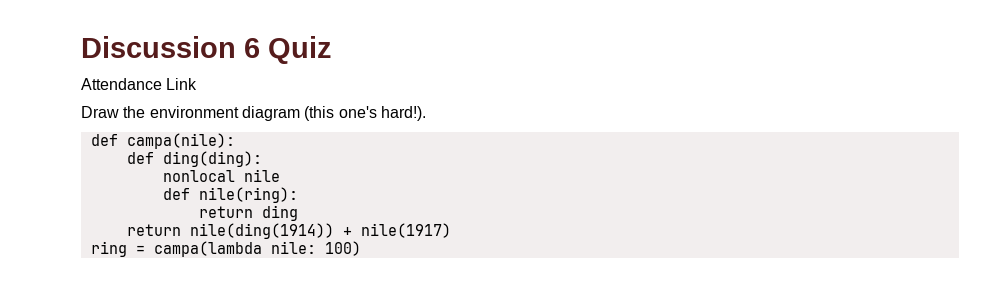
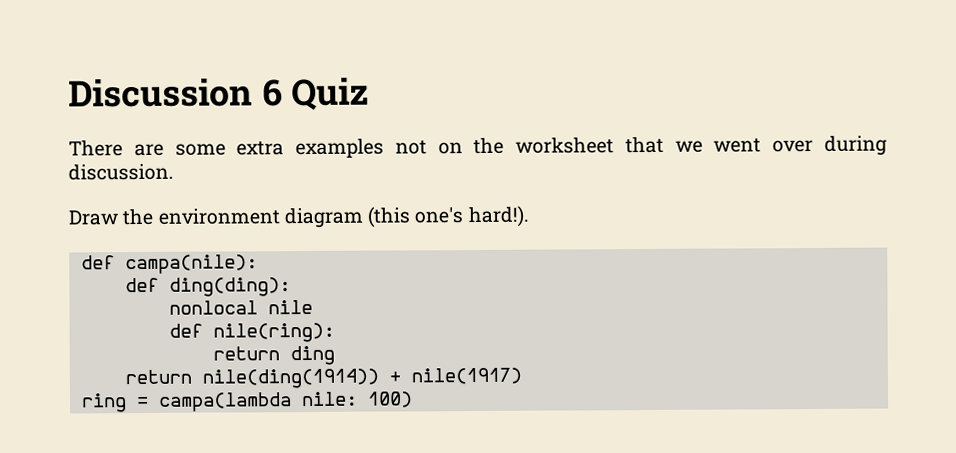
[81,78,198,90] Attendance Link -> [68,135,887,159] [68,163,174,181] There are some extra examples not on the worksheet that we went over during discussion.

